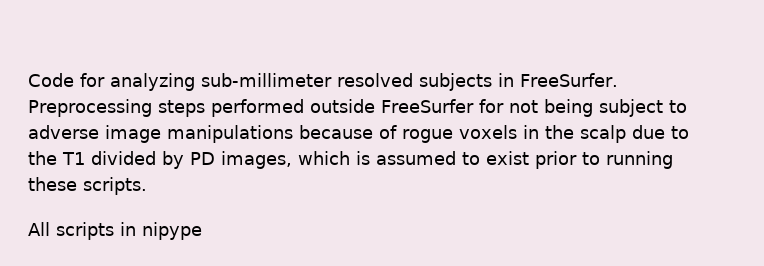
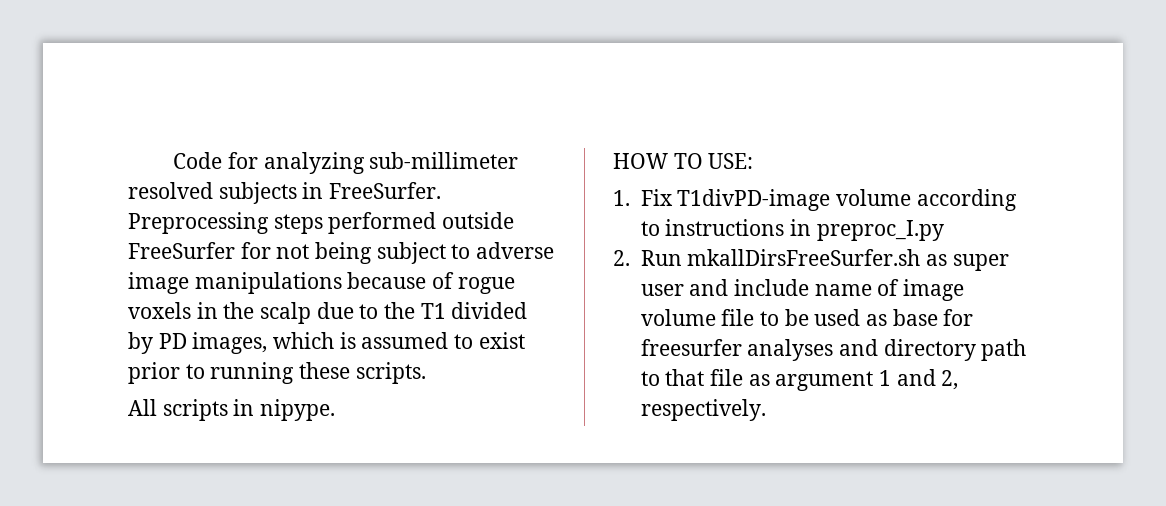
[142,222,202,240] nipype -> [260,399,336,421] [613,153,754,169] [613,189,1017,211] [640,219,944,241] [613,249,1009,271] [640,279,964,301] [640,309,974,326] [640,339,1027,361] [640,369,959,391] [640,399,766,421] nipype. // HOW TO USE: // 1. Fix T1divPD-image volume according to instructions in preproc_I.py // 2. Run mkallDirsFreeSurfer.sh as super user and include name of image volume file to be used as base for freesurfer analyses and directory path to that file as argument 1 and 2, respectively.

